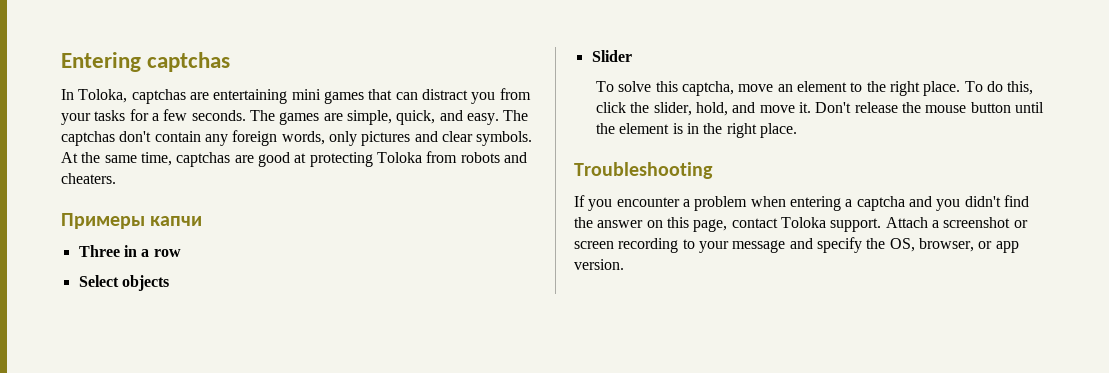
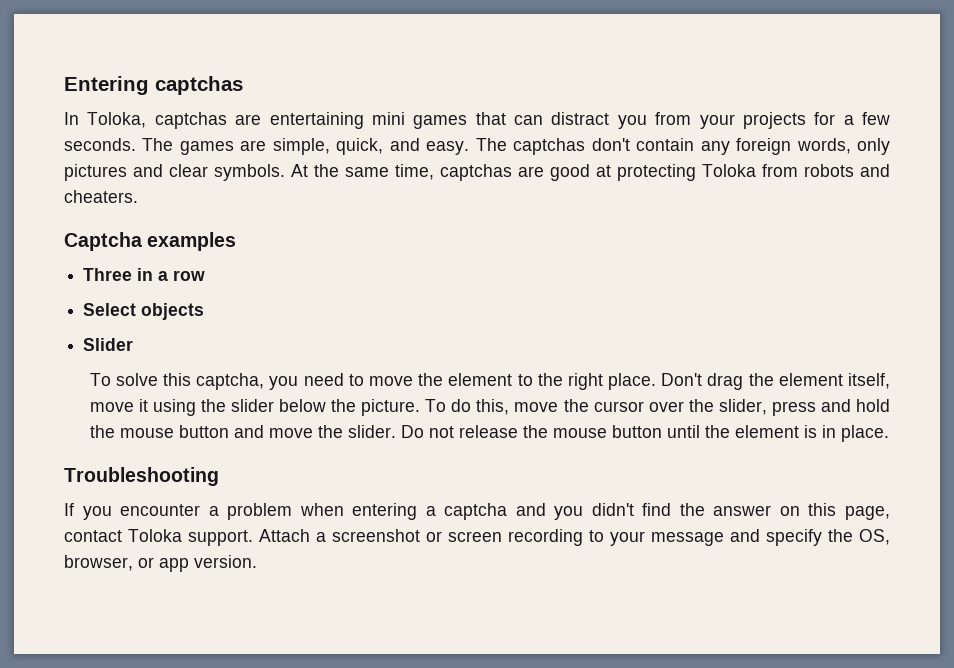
[94,110,126,121] tasks -> [742,112,806,129] projects
[61,213,203,229] Примеры капчи -> [64,232,237,251] Captcha examples
[738,84,793,92] move an -> [269,373,444,390] you need to move the
[964,81,1034,95] [596,102,852,116] To do this, click the slider, hold, and move it. Don't -> [661,373,891,390] [89,399,891,416] [89,425,454,438] Don't drag the element itself, move it using the slider below the picture. To do this, move the cursor over the slider, press and hold the mouse button and move the slider. Do not
[703,123,757,138] the right -> (836, 431) none

